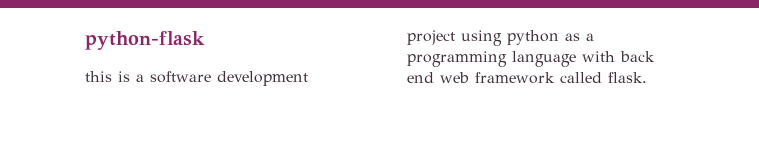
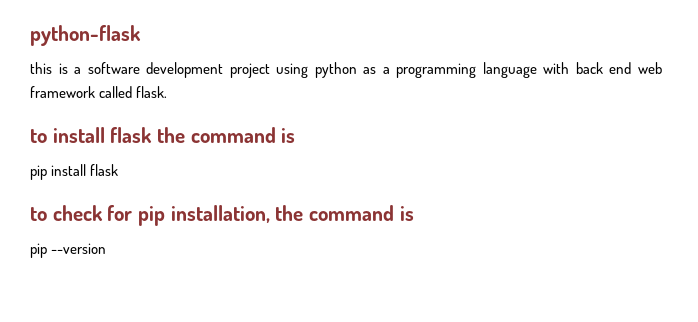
(647, 77) none -> [30,127,296,143] [30,164,119,180] [30,205,414,226] [30,243,107,258] // to install flask the command is // pip install flask // to check for pip installation, the command is // pip --version

